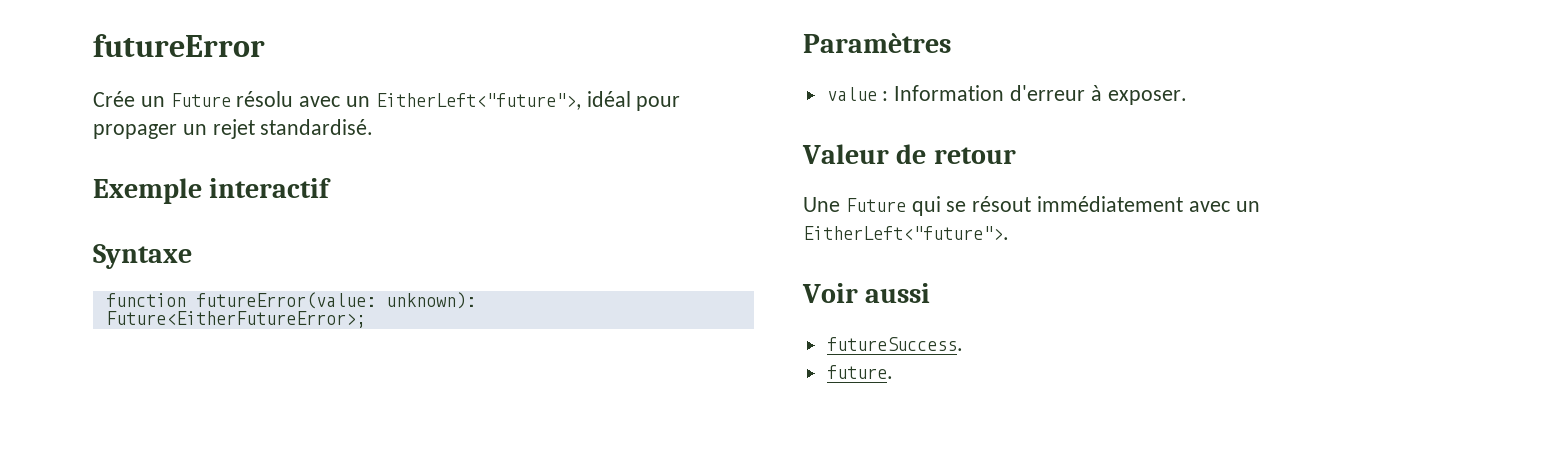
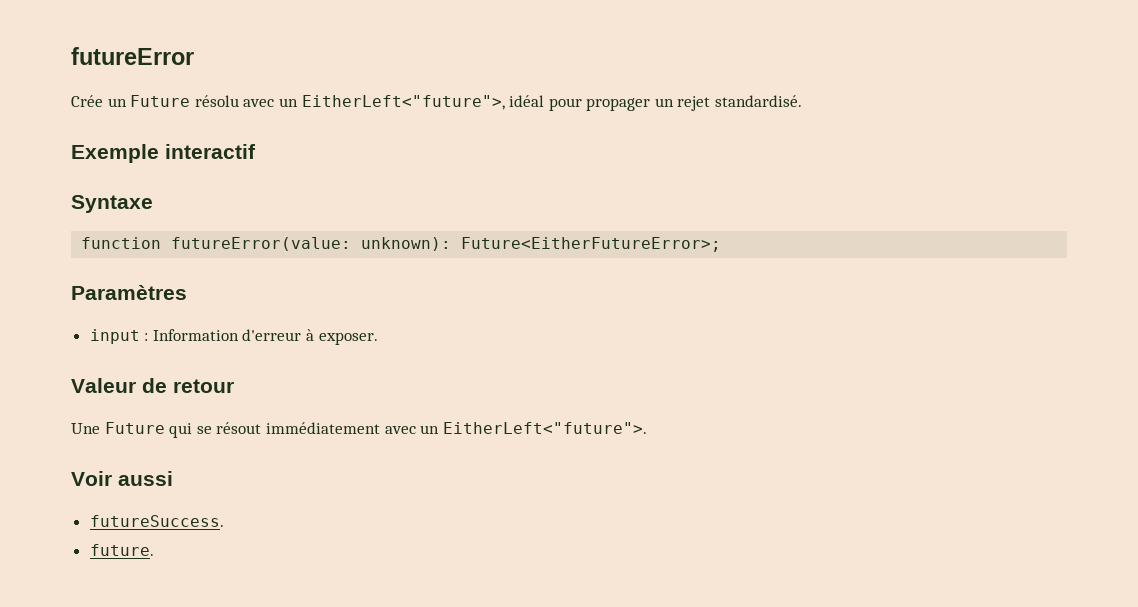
[826,87,877,101] value -> [89,329,140,344] input

